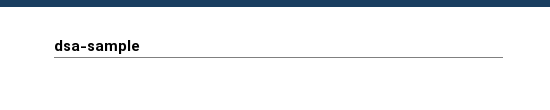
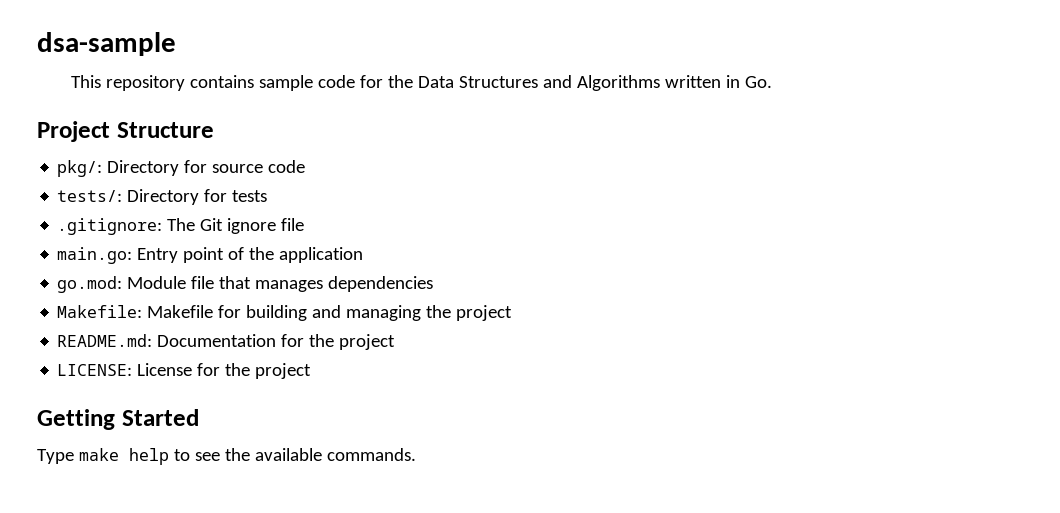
(140, 47) none -> [71,75,772,91] [37,121,214,142] [57,160,306,177] [57,189,268,205] [57,218,305,235] [57,247,364,264] [57,276,434,293] [57,305,513,321] [57,334,396,350] [57,363,312,379] [37,409,199,430] [37,448,416,465] // This repository contains sample code for the Data Structures and Algorithms written in Go. // Project Structure // pkg/: Directory for source code // tests/: Directory for tests // .gitignore: The Git ignore file // main.go: Entry point of the application // go.mod: Module file that manages dependencies // Makefile: Makefile for building and managing the project // README.md: Documentation for the project // LICENSE: License for the project // Getting Started // Type make help to see the available commands.

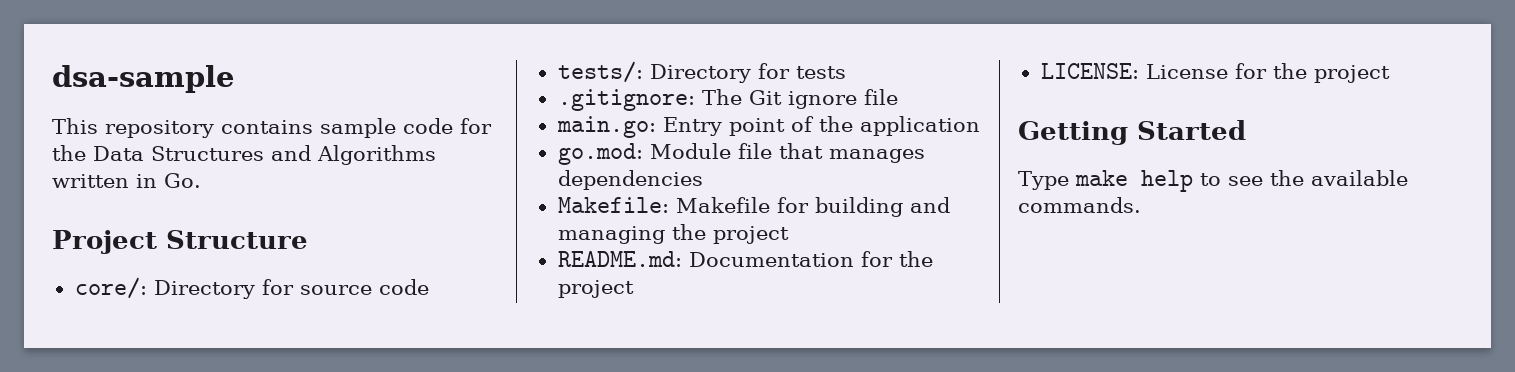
[57,160,103,177] pkg/: -> [74,277,147,299] core/:

